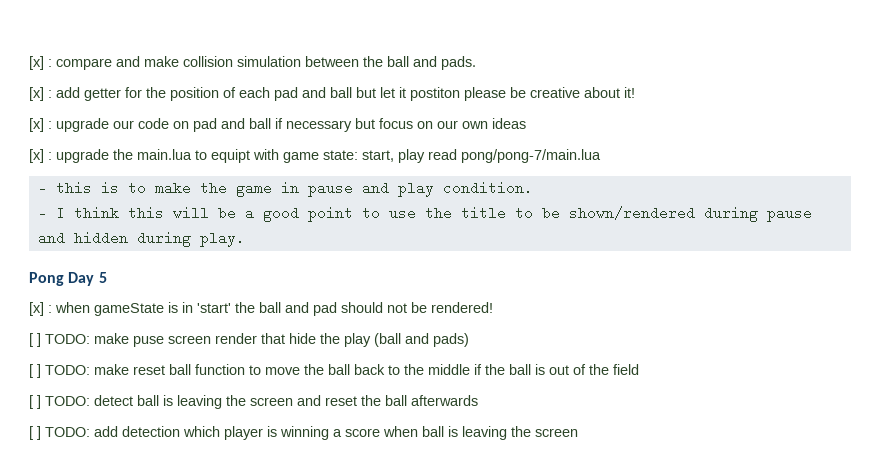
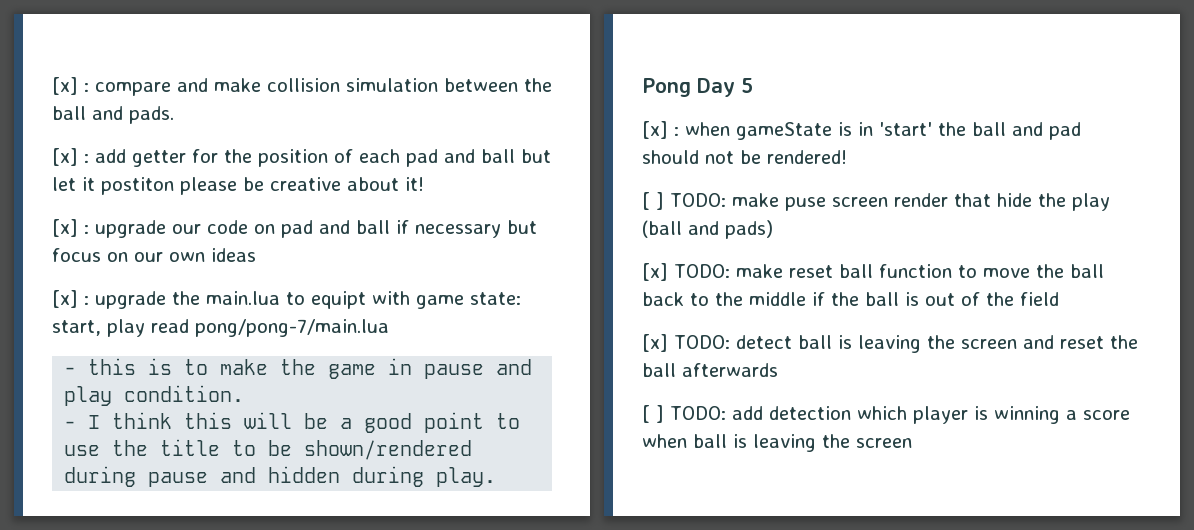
[29,364,41,378] [ ] -> [642,263,668,281] [x]
[29,395,41,409] [ ] -> [642,334,668,352] [x]

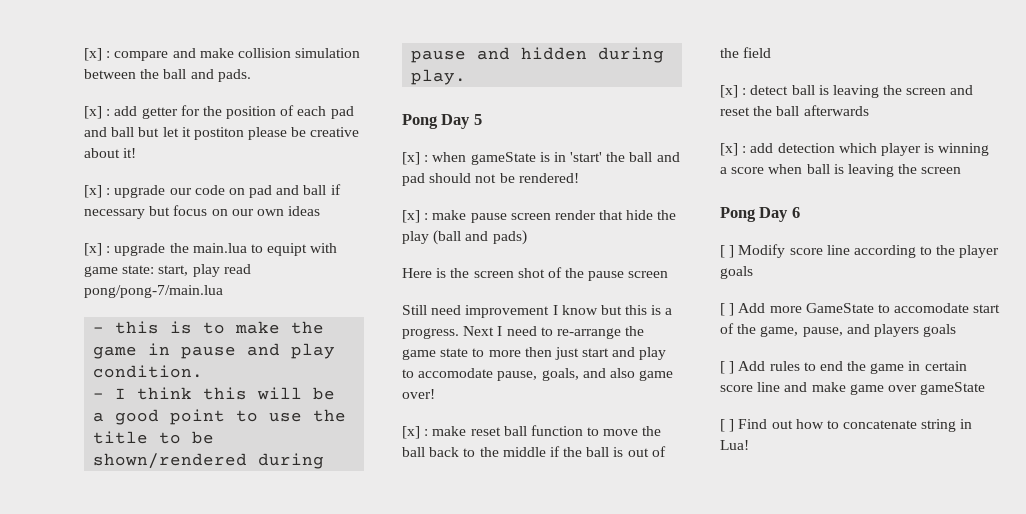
[642,192,826,211] [ ] TODO: make puse -> [402,210,507,223] [x] : make pause
[642,263,730,281] // [x] TODO: -> [402,267,669,281] [402,305,673,318] [402,326,645,339] [402,347,667,360] [402,368,674,381] [402,389,435,399] [402,426,429,439] // Here is the screen shot of the pause screen // Still need improvement I know but this is a progress. Next I need to re-arrange the game state to more then just start and play to accomodate pause, goals, and also game over! // [x] :
[674,335,730,349] TODO: -> [742,88,747,95] :
[642,405,726,423] [ ] TODO: -> [720,143,747,156] [x] :
(912, 443) none -> [720,207,800,222] [720,244,1000,258] [720,266,753,279] [720,303,1001,316] [720,323,957,337] [720,361,967,374] [720,382,986,395] [720,419,973,432] [720,440,749,450] // Pong Day 6 // [ ] Modify score line according to the player goals // [ ] Add more GameState to accomodate start of the game, pause, and players goals // [ ] Add rules to end the game in certain score line and make game over gameState // [ ] Find out how to concatenate string in Lua!

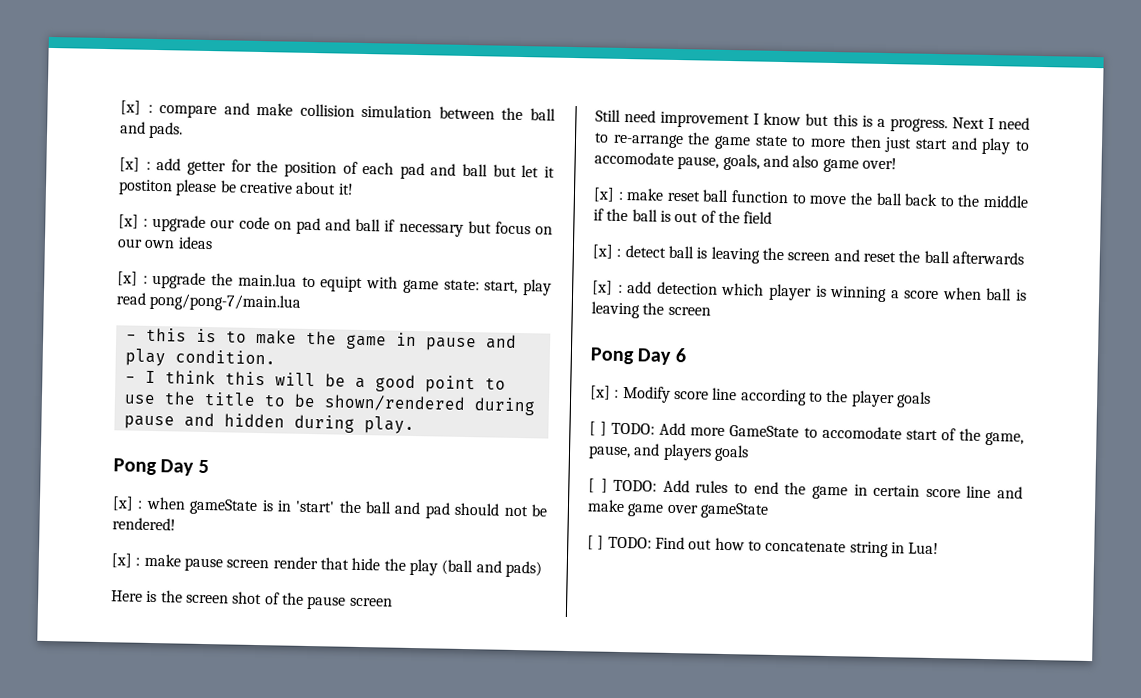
[720,245,735,258] [ ] -> [590,385,620,400] [x] :
(735, 309) none -> [611,422,656,435] TODO:
(735, 367) none -> [613,479,658,492] TODO:
(735, 425) none -> [607,536,652,549] TODO:

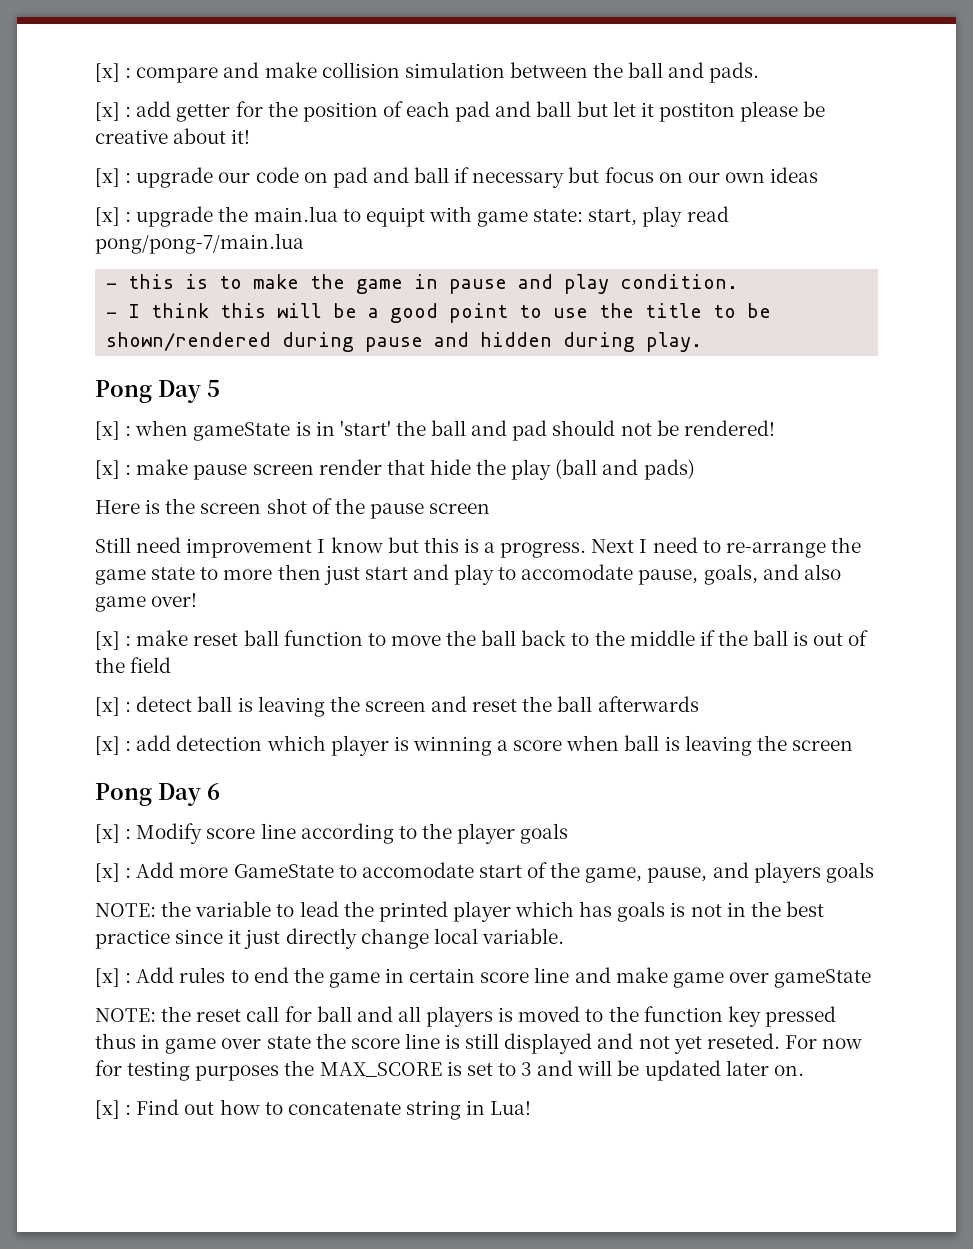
[589,421,656,436] [ ] TODO: -> [95,863,132,882] [x] :
[588,478,658,493] [ ] TODO: -> [95,901,824,922] [95,928,564,949] [95,968,132,987] NOTE: the variable to lead the printed player which has goals is not in the best practice since it just directly change local variable. // [x] :
[587,535,652,550] [ ] TODO: -> [95,1006,836,1027] [95,1033,863,1054] [95,1060,804,1081] [95,1100,132,1119] NOTE: the reset call for ball and all players is moved to the function key pressed thus in game over state the score line is still displayed and not yet reseted. For now for testing purposes the MAX_SCORE is set to 3 and will be updated later on. // [x] :

